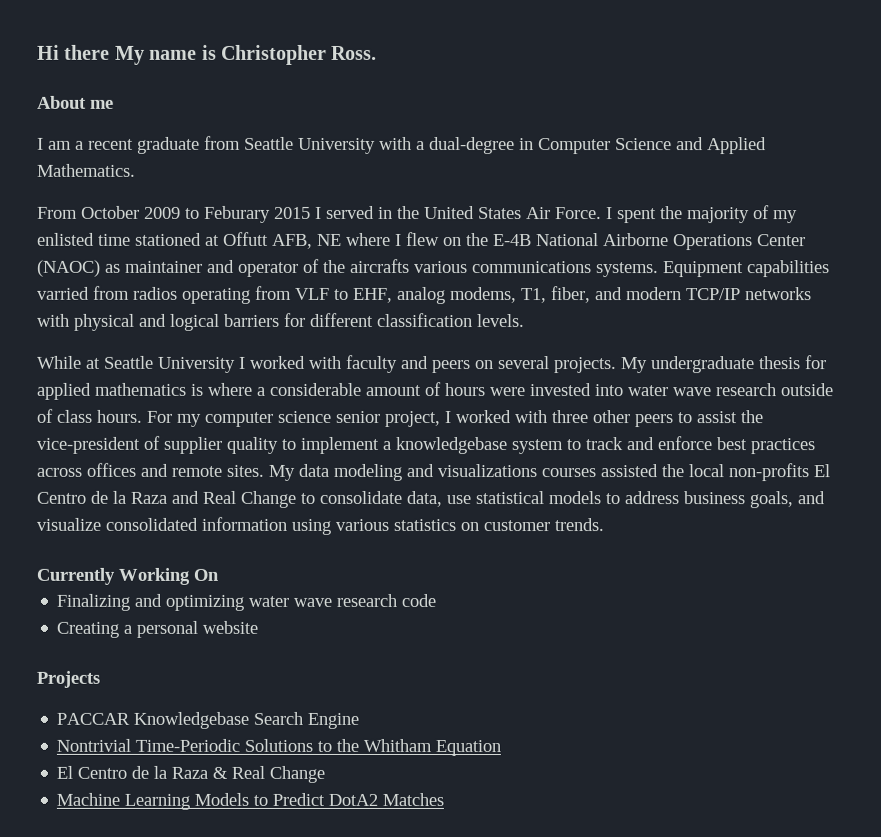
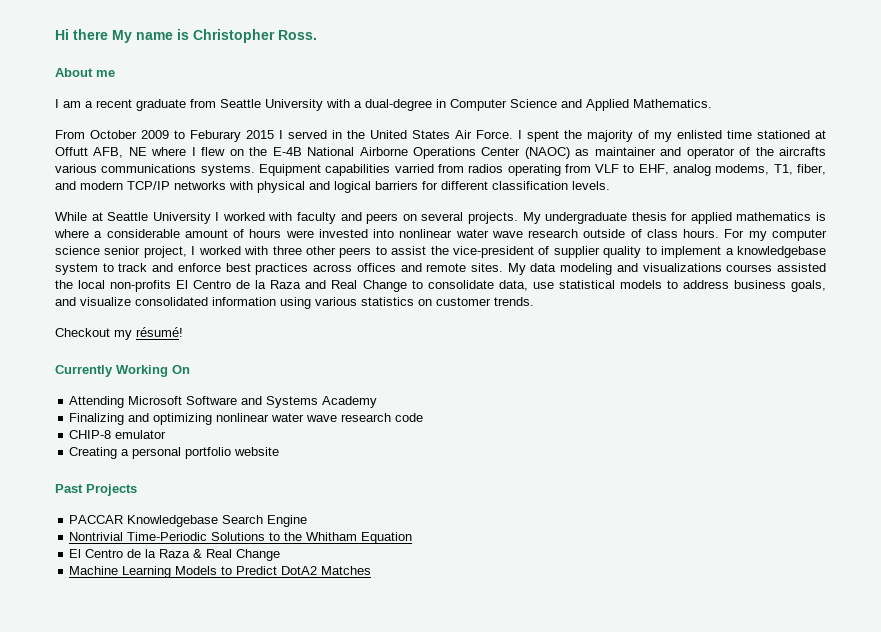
(624, 390) none -> [399,229,453,238] nonlinear
(604, 525) none -> [55,327,183,340] // Checkout my résumé!
(219, 574) none -> [69,396,378,408] // Attending Microsoft Software and Systems Academy
(245, 602) none -> [216,413,270,422] nonlinear
(437, 600) none -> [69,430,167,439] // CHIP-8 emulator
(199, 629) none -> [185,447,232,459] portfolio
(259, 627) none -> [55,484,83,493] Past

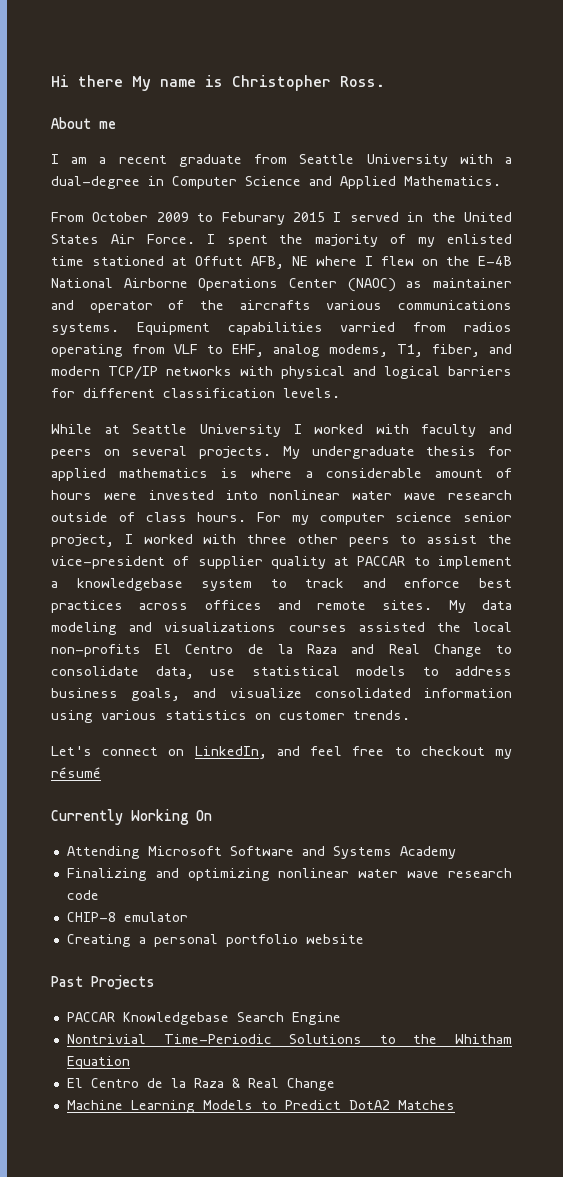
(642, 252) none -> [334,556,406,566] at PACCAR
[55,327,183,340] Checkout my résumé! -> [51,746,512,759] [51,767,101,778] Let's connect on LinkedIn, and feel free to checkout my résumé

